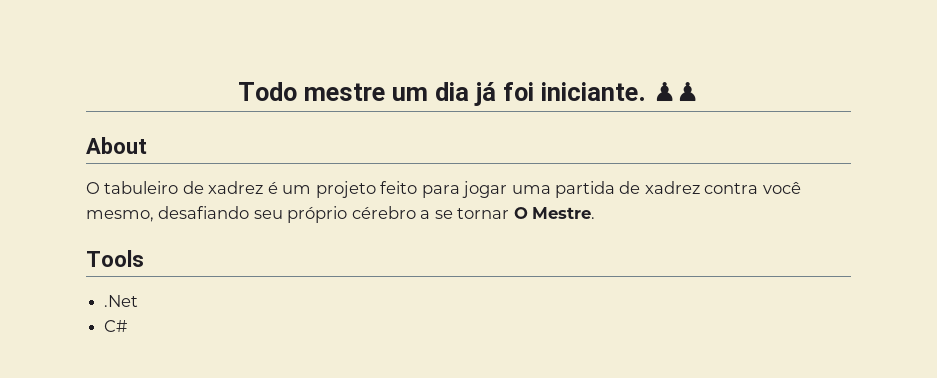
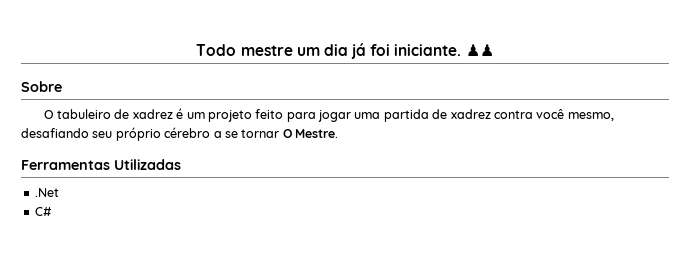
[86,137,147,154] About -> [21,81,62,92] Sobre
[86,250,144,267] Tools -> [21,159,181,170] Ferramentas Utilizadas

